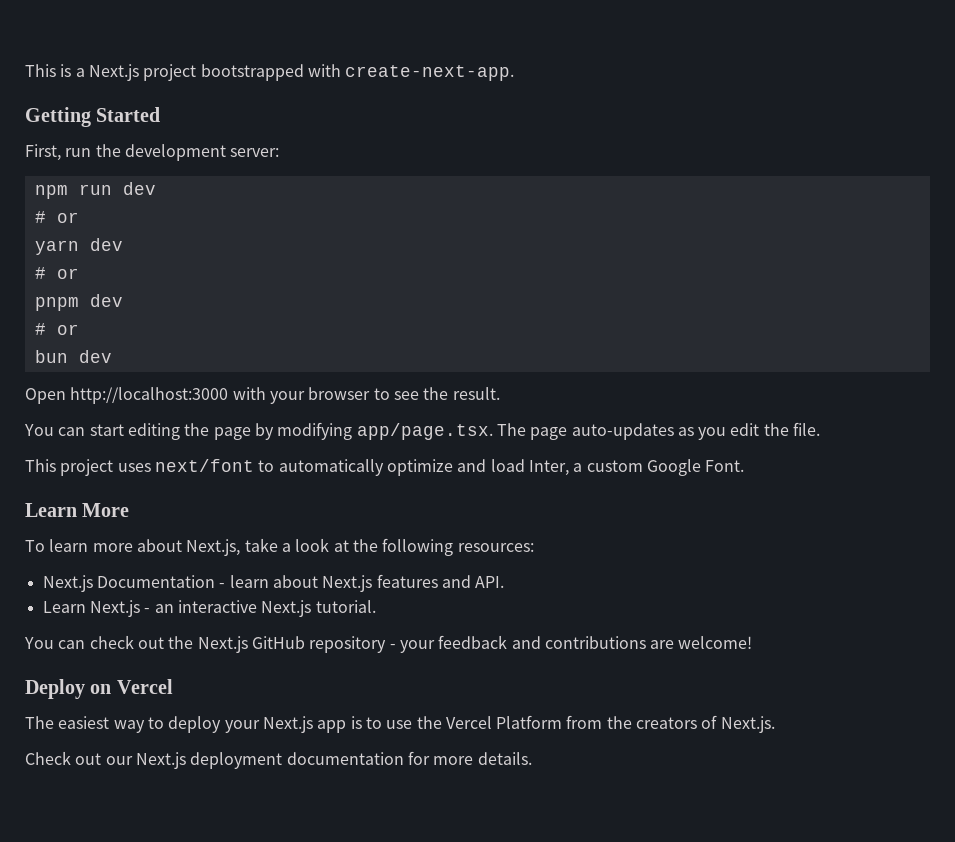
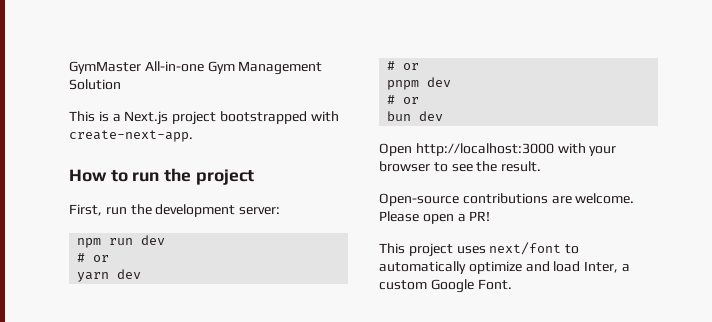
(25, 70) none -> [69,61,323,75] [69,79,121,90] GymMaster All-in-one Gym Management Solution //
[25,107,161,127] Getting Started -> [69,168,254,185] How to run the project
[24,422,821,440] You can start editing the page by modifying app/page.tsx. The page auto-updates as you edit the file. -> [379,193,635,206] [379,211,491,224] Open-source contributions are welcome. Please open a PR!
[25,503,130,517] [25,538,534,556] [42,574,505,592] [42,600,376,617] [24,635,753,653] [25,679,173,699] [25,715,775,733] [25,751,532,769] // Learn More // To learn more about Next.js, take a look at the following resources: // Next.js Documentation - learn about Next.js features and API. // Learn Next.js - an interactive Next.js tutorial. // You can check out the Next.js GitHub repository - your feedback and contributions are welcome! // Deploy on Vercel // The easiest way to deploy your Next.js app is to use the Vercel Platform from the creators of Next.js. // Check out our Next.js deployment documentation for more details. -> (512, 284) none

